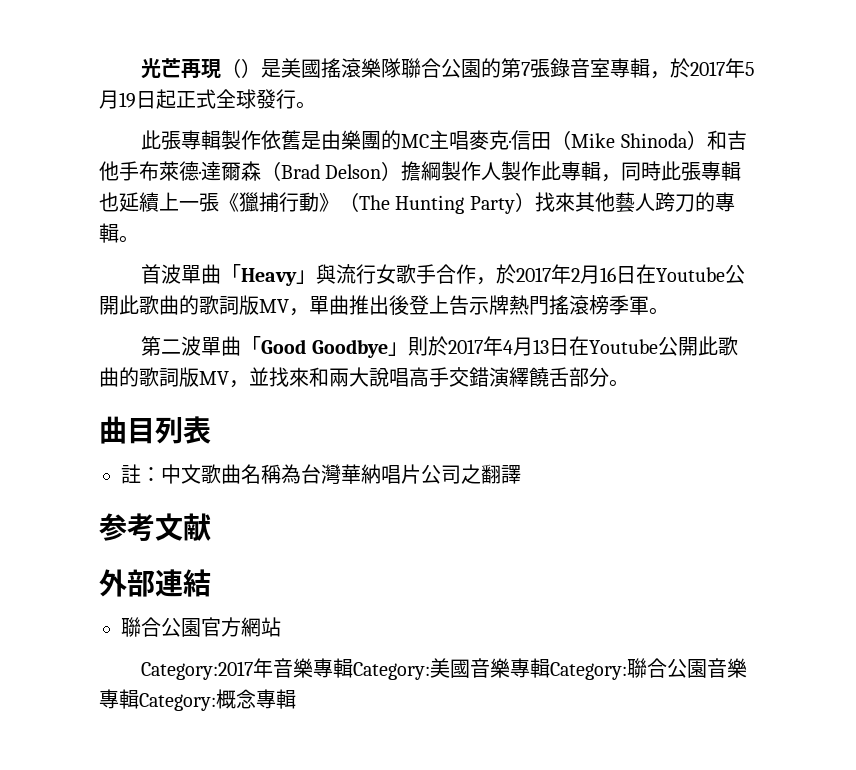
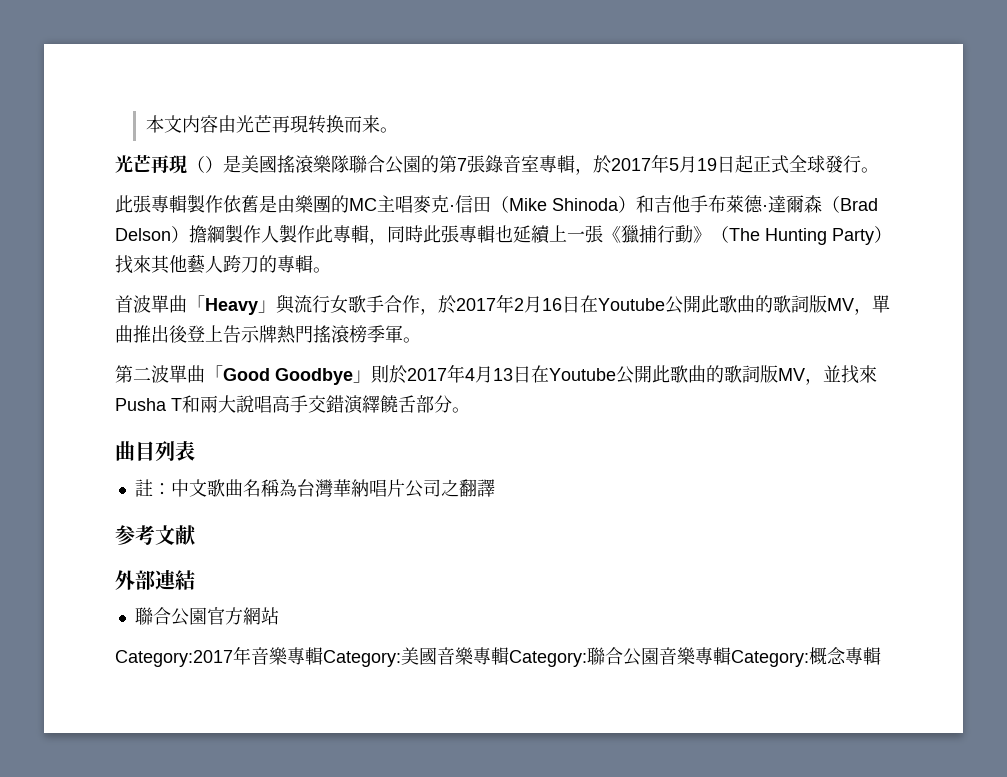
(141, 68) none -> [145,115,398,134] 本文内容由光芒再現转换而来。 //
(309, 377) none -> [115,398,182,411] Pusha T

